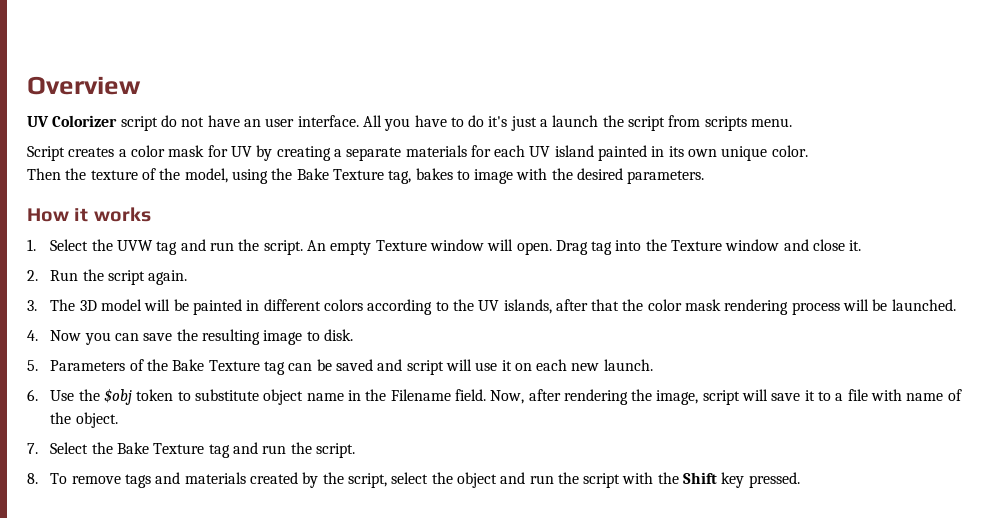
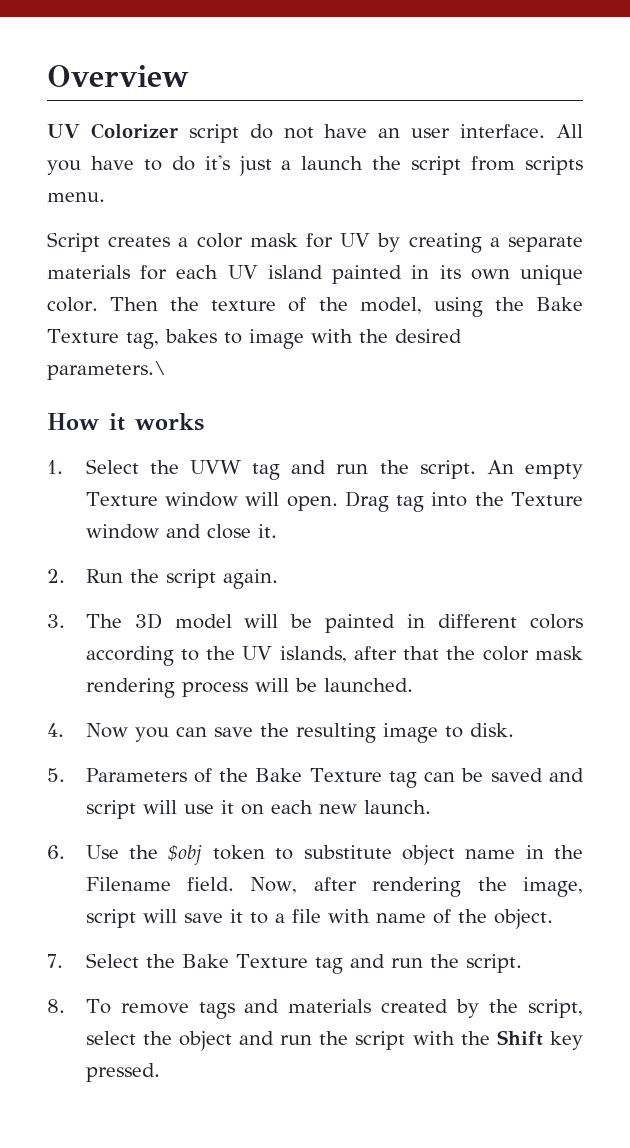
(808, 151) // -> (98, 304) none
[627,170,705,184] parameters. -> [47,361,166,380] parameters.\

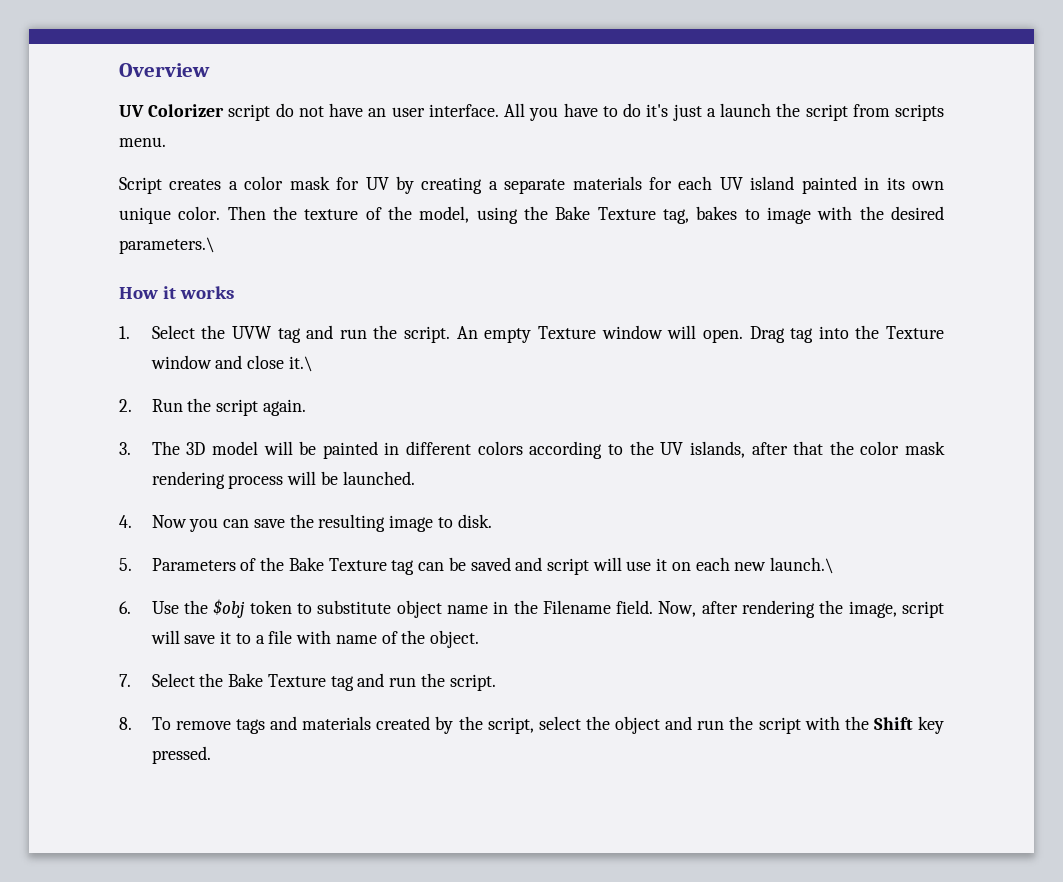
[257,524,277,538] it. -> [288,356,313,372] it.\
[363,800,431,814] launch. -> [770,557,835,574] launch.\

